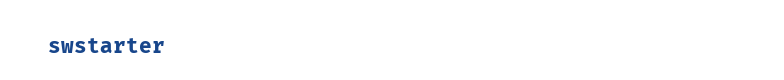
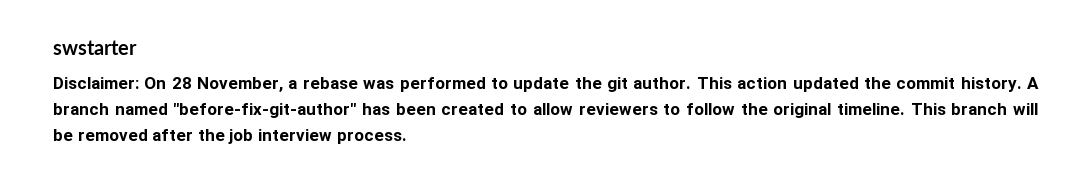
(165, 45) none -> [53,77,1039,92] [53,103,1038,118] [53,129,407,144] // Disclaimer: On 28 November, a rebase was performed to update the git author. This action updated the commit history. A branch named "before-fix-git-author" has been created to allow reviewers to follow the original timeline. This branch will be removed after the job interview process.

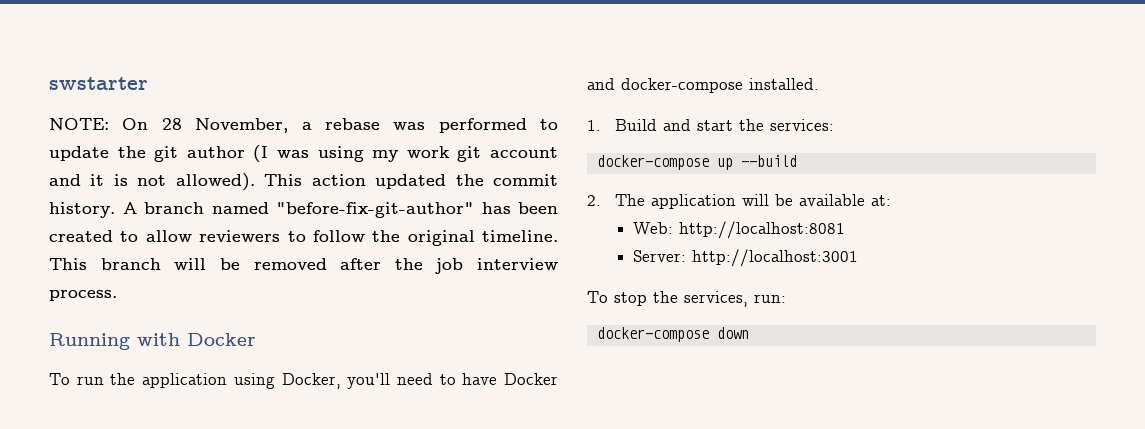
[53,77,139,89] Disclaimer: -> [49,118,109,130] NOTE:
[633,77,692,89] author. -> [186,145,559,162] [49,173,255,191] author (I was using my work git account and it is not allowed).
(407, 137) none -> [49,333,256,350] [49,373,558,389] [587,78,819,93] [587,119,834,131] [596,155,797,170] [587,194,891,209] [632,221,845,239] [632,249,858,267] [587,291,786,307] [596,327,749,342] // Running with Docker // To run the application using Docker, you'll need to have Docker and docker-compose installed. // 1. Build and start the services: // docker-compose up --build // 2. The application will be available at: // Web: http://localhost:8081 // Server: http://localhost:3001 // To stop the services, run: // docker-compose down

